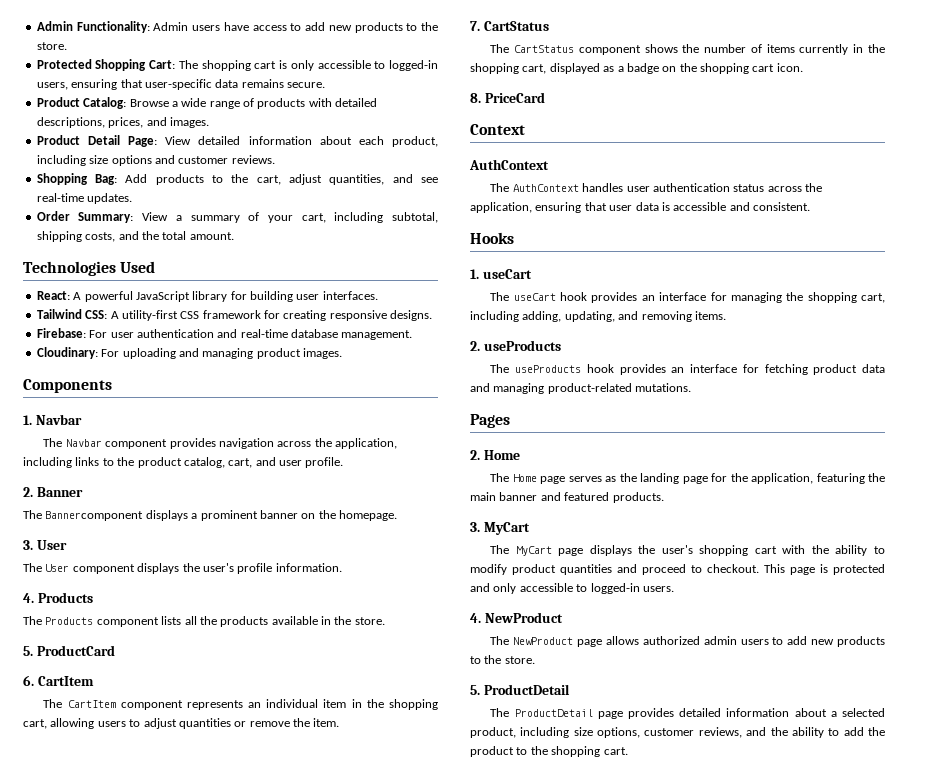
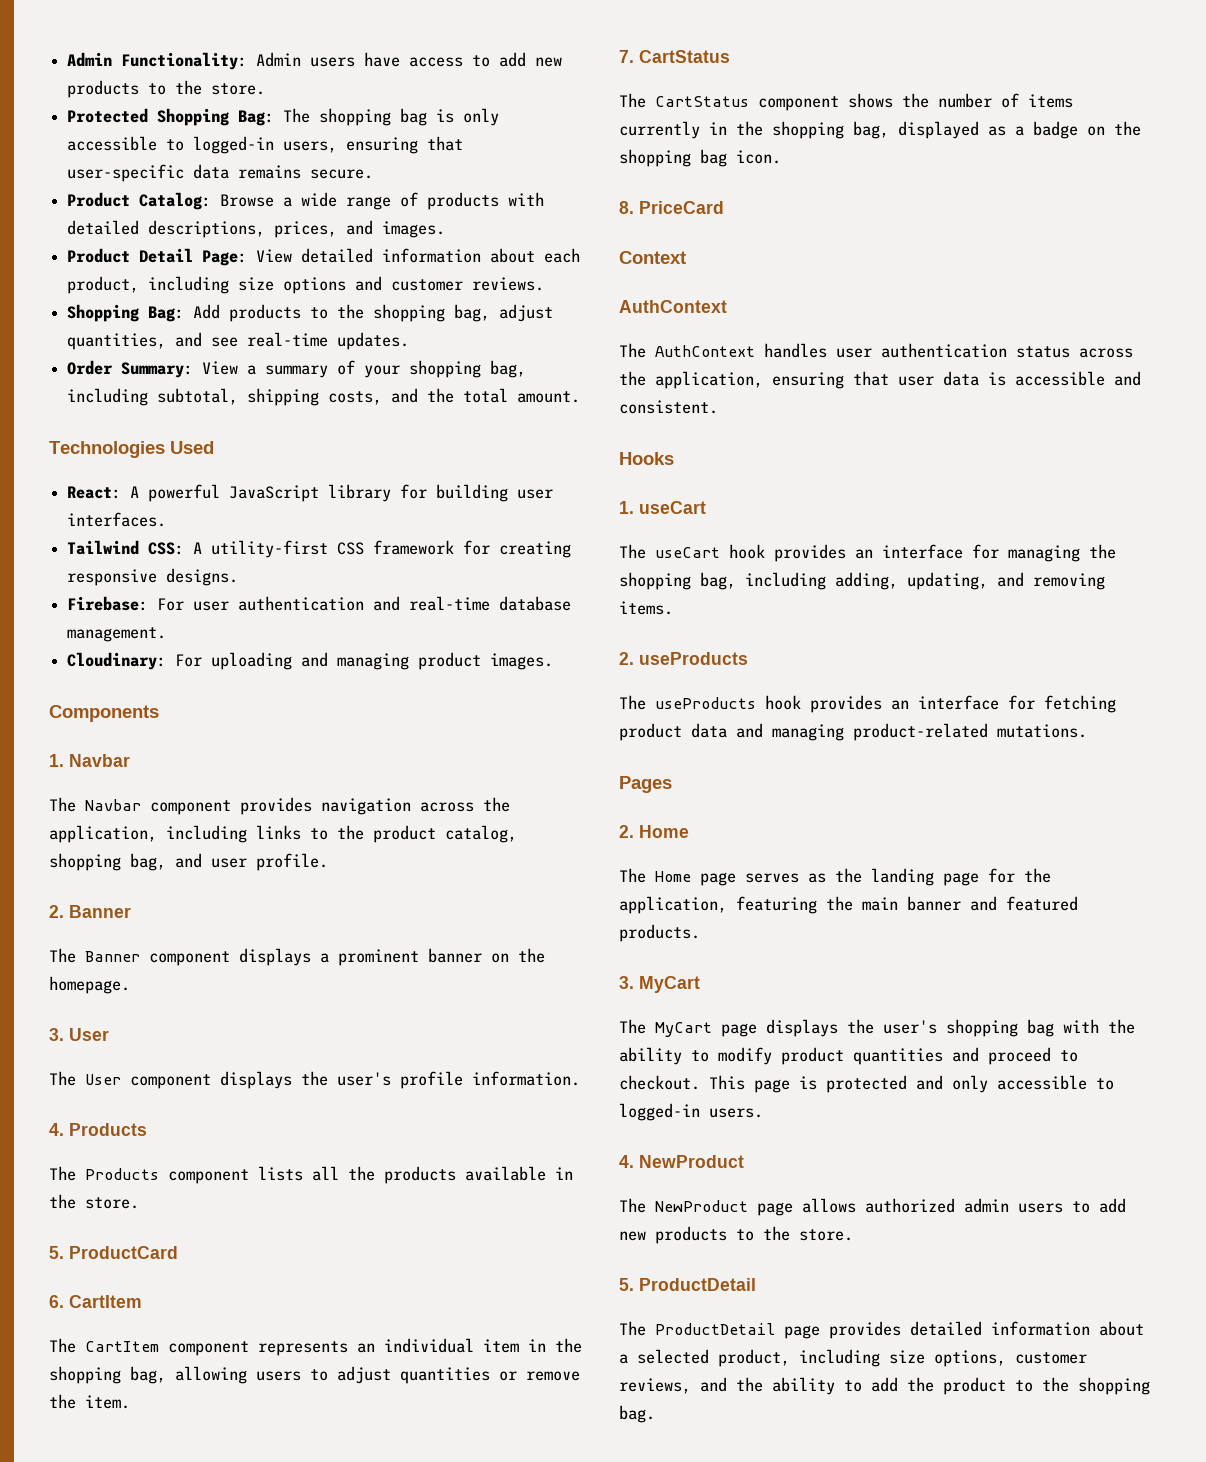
[149,60,176,69] Cart: -> [238,110,275,126] Bag:
[254,61,277,69] cart -> [400,108,428,126] bag
[256,175,281,185] cart, -> [373,304,491,322] shopping bag,
[301,213,326,223] cart, -> [409,360,527,378] shopping bag,
[228,458,253,468] cart, -> [49,853,166,871] shopping bag,
[45,511,144,521] Bannercomponent -> [85,951,230,966] Banner component
[23,719,47,729] cart, -> [130,1366,166,1384] bag,
[522,64,547,74] cart, -> [853,121,889,139] bag,
[752,64,775,72] cart -> [700,149,727,167] bag
[861,293,885,303] cart, -> [700,572,736,590] bag,
[754,546,777,554] cart -> [1027,1019,1054,1037] bag
[603,747,628,755] cart. -> [619,1405,655,1423] bag.

